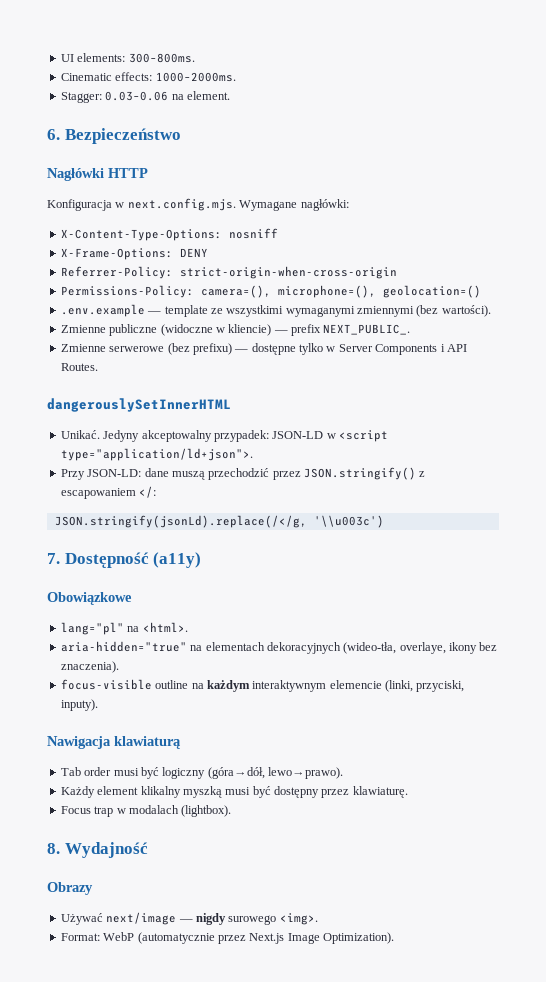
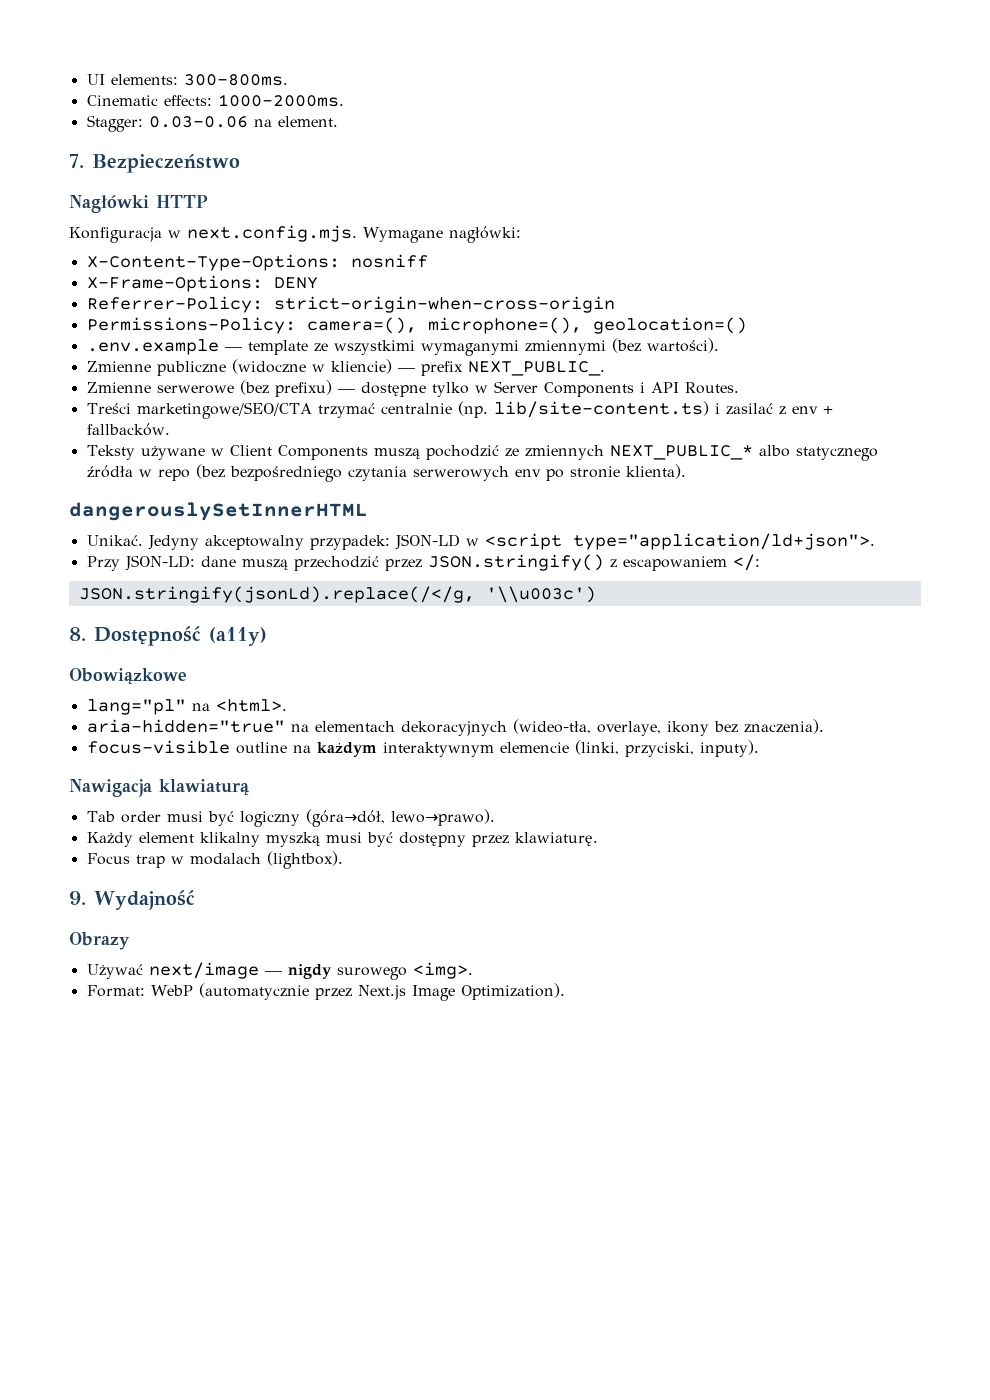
[47,129,60,140] 6. -> [69,154,84,168] 7.
(98, 367) none -> [86,401,833,419] [86,423,170,436] [86,445,878,461] [86,464,686,482] // Treści marketingowe/SEO/CTA trzymać centralnie (np. lib/site-content.ts) i zasilać z env + fallbacków. // Teksty używane w Client Components muszą pochodzić ze zmiennych NEXT_PUBLIC_* albo statycznego źródła w repo (bez bezpośredniego czytania serwerowych env po stronie klienta).
[47,553,60,564] 7. -> [69,627,86,641] 8.
[47,843,60,854] 8. -> [69,891,86,905] 9.

